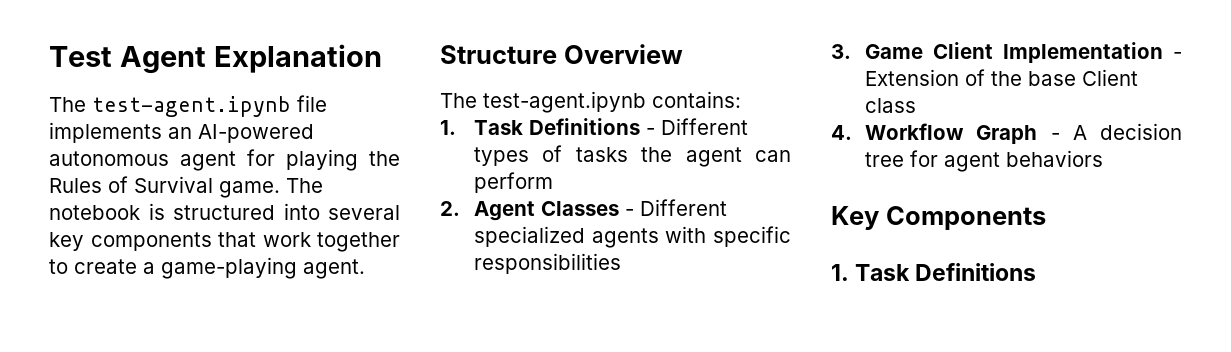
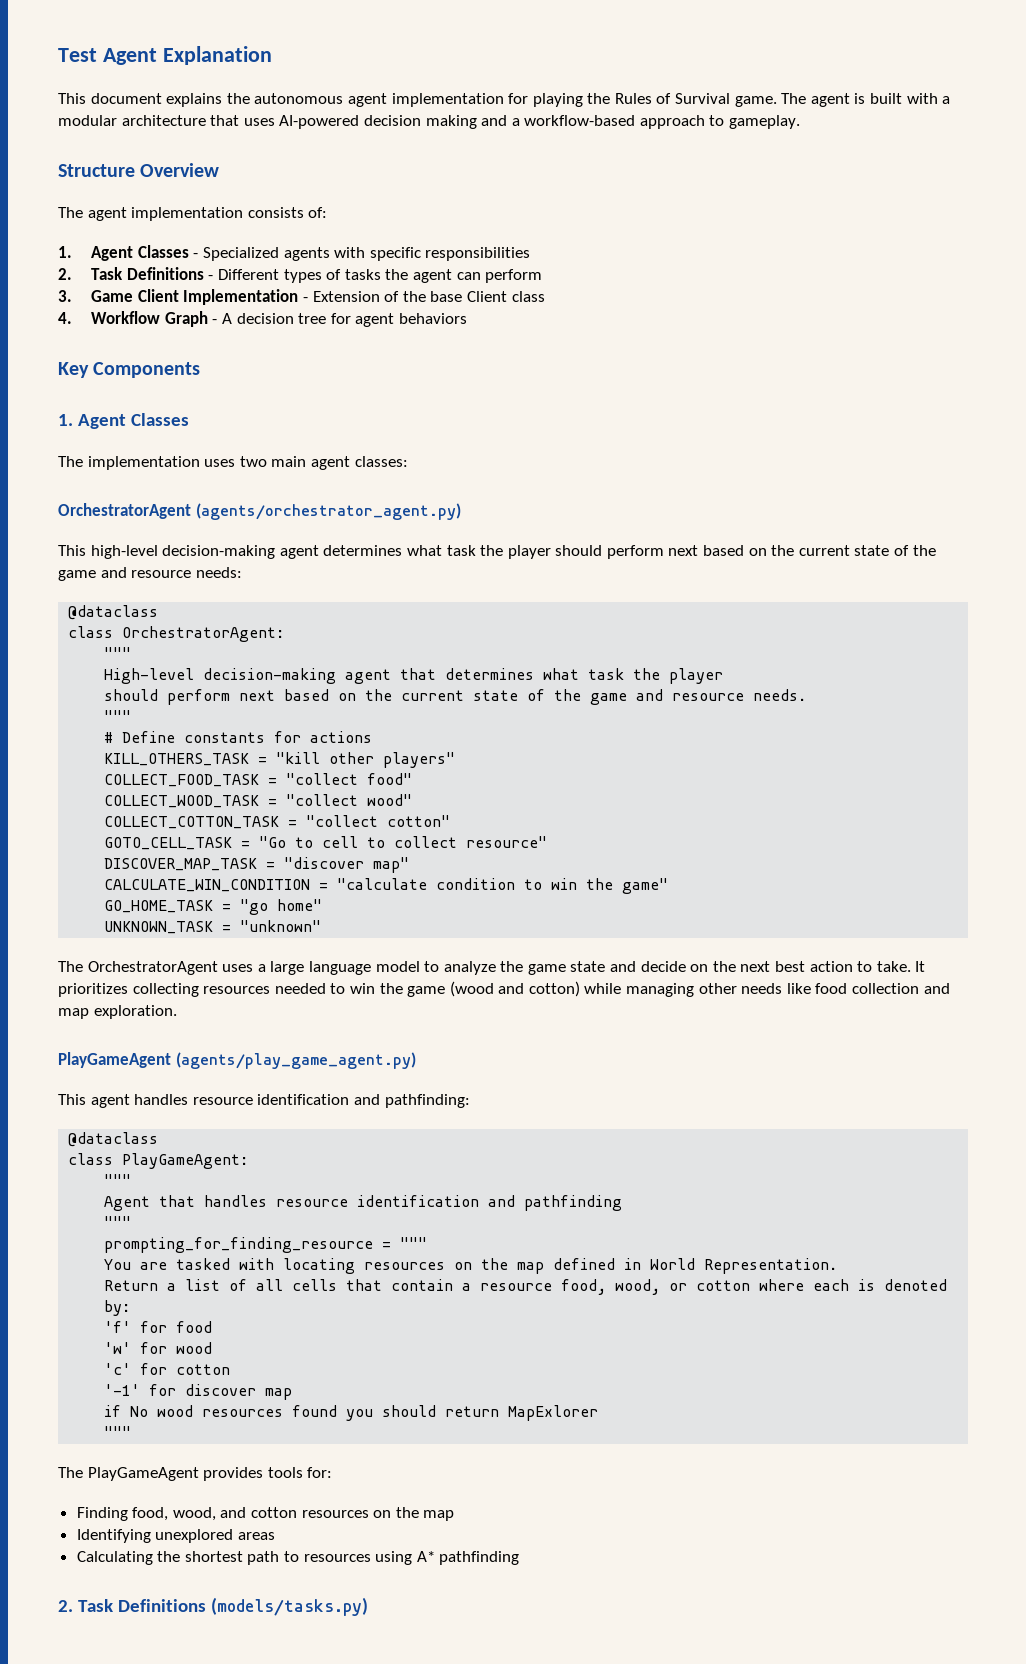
[49,95,327,117] [49,122,314,143] The test-agent.ipynb file implements an AI-powered -> [58,93,250,107] This document explains the
(236, 161) none -> [391,93,504,107] implementation
[49,203,400,220] [49,232,400,252] [49,257,365,279] [440,44,683,64] [440,91,741,113] [440,120,456,135] notebook is structured into several key components that work together to create a game-playing agent. // Structure Overview // The test-agent.ipynb contains: // 1. -> [810,93,951,107] [58,115,801,129] [58,163,220,177] [58,207,328,221] [58,245,531,261] [58,268,72,280] agent is built with a modular architecture that uses AI-powered decision making and a workflow-based approach to gameplay. // Structure Overview // The agent implementation consists of: // 1. Agent Classes - Specialized agents with specific responsibilities // 2.
[440,199,727,221] [473,226,791,248] [473,253,621,274] // 2. Agent Classes - Different specialized agents with specific responsibilities -> (543, 276) none
[855,263,1037,281] Task Definitions -> [77,413,189,429] [58,456,408,470] [58,503,461,520] [58,545,936,559] [58,567,242,581] [68,605,159,620] [68,626,285,642] [104,647,132,659] [104,668,724,684] [104,689,807,705] [104,710,132,722] [104,731,373,743] [104,752,456,768] [104,773,413,787] [104,794,413,808] [104,815,451,829] [104,836,548,850] [104,857,410,873] [104,878,669,894] [104,899,323,915] [104,920,322,934] [58,961,926,975] [58,981,950,997] [58,1005,177,1019] [58,1052,416,1069] [58,1094,470,1108] [68,1132,159,1147] [68,1153,249,1169] [104,1174,132,1186] [104,1195,623,1211] [104,1216,132,1228] [104,1237,428,1253] [104,1258,838,1274] [104,1279,948,1295] [104,1300,131,1316] [104,1321,213,1333] [104,1342,213,1354] [104,1363,231,1375] [104,1384,293,1400] [104,1405,599,1421] [104,1426,132,1438] [58,1467,333,1481] [76,1507,455,1521] [76,1529,275,1543] [76,1551,520,1565] [58,1597,368,1616] Agent Classes // The implementation uses two main agent classes: // OrchestratorAgent (agents/orchestrator_agent.py) // This high-level decision-making agent determines what task the player should perform next based on the current state of the game and resource needs: // @dataclass // class OrchestratorAgent: // """ // High-level decision-making agent that determines what task the player // should perform next based on the current state of the game and resource needs. // """ // # Define constants for actions // KILL_OTHERS_TASK = "kill other players" // COLLECT_FOOD_TASK = "collect food" // COLLECT_WOOD_TASK = "collect wood" // COLLECT_COTTON_TASK = "collect cotton" // GOTO_CELL_TASK = "Go to cell to collect resource" // DISCOVER_MAP_TASK = "discover map" // CALCULATE_WIN_CONDITION = "calculate condition to win the game" // GO_HOME_TASK = "go home" // UNKNOWN_TASK = "unknown" // The OrchestratorAgent uses a large language model to analyze the game state and decide on the next best action to take. It prioritizes collecting resources needed to win the game (wood and cotton) while managing other needs like food collection and map exploration. // PlayGameAgent (agents/play_game_agent.py) // This agent handles resource identification and pathfinding: // @dataclass // class PlayGameAgent: // """ // Agent that handles resource identification and pathfinding // """ // prompting_for_finding_resource = """ // You are tasked with locating resources on the map defined in World Representation. // Return a list of all cells that contain a resource food, wood, or cotton where each is denoted by: // 'f' for food // 'w' for wood // 'c' for cotton // '-1' for discover map // if No wood resources found you should return MapExlorer // """ // The PlayGameAgent provides tools for: // Finding food, wood, and cotton resources on the map // Identifying unexplored areas // Calculating the shortest path to resources using A* pathfinding // 2. Task Definitions (models/tasks.py)

